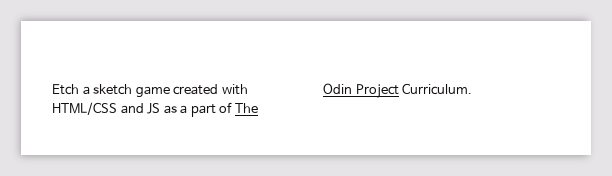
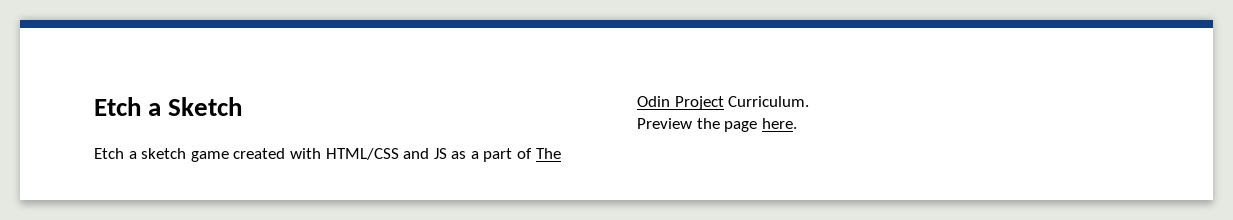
[52,84,90,95] Etch a -> [94,97,243,116] [94,148,137,159] Etch a Sketch // Etch a
(473, 89) none -> [637,118,797,132] // Preview the page here.

